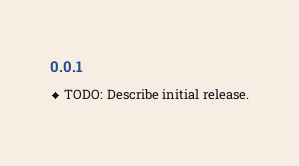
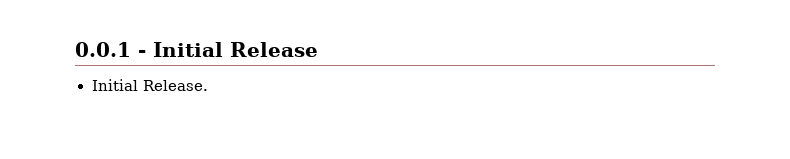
[64,89,249,100] // TODO: Describe initial release. -> [138,42,318,57] [91,79,208,91] - Initial Release // Initial Release.

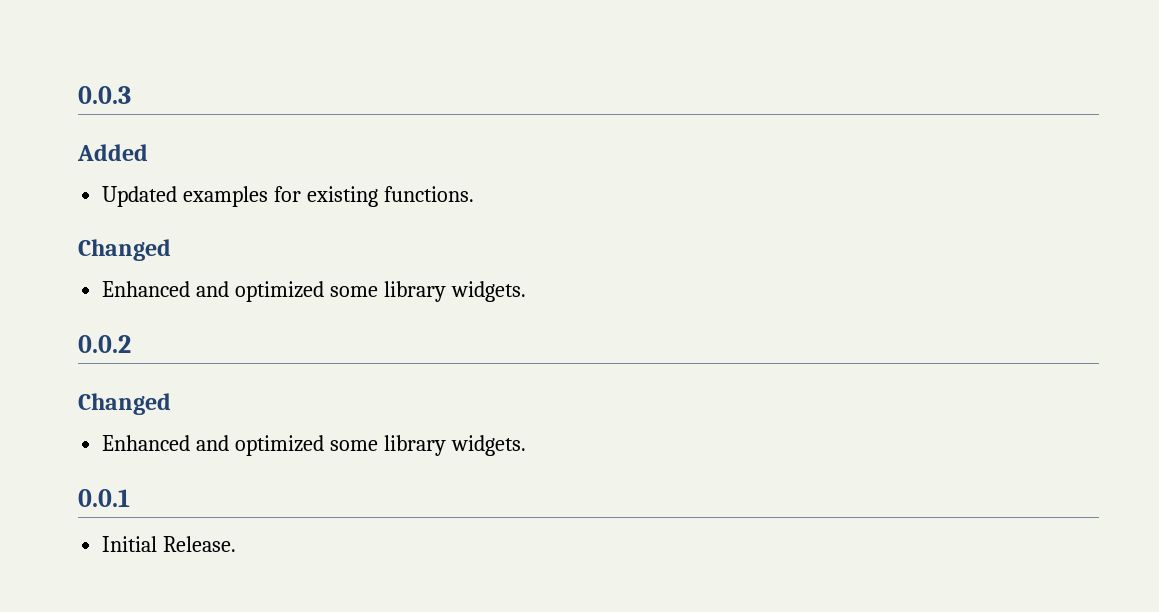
[75,42,318,57] 0.0.1 - Initial Release -> [78,86,131,104] [77,144,148,161] [102,186,474,207] [78,239,171,261] [102,281,526,302] [78,335,131,353] [78,393,171,415] [102,435,526,456] [78,489,130,507] 0.0.3 // Added // Updated examples for existing functions. // Changed // Enhanced and optimized some library widgets. // 0.0.2 // Changed // Enhanced and optimized some library widgets. // 0.0.1

